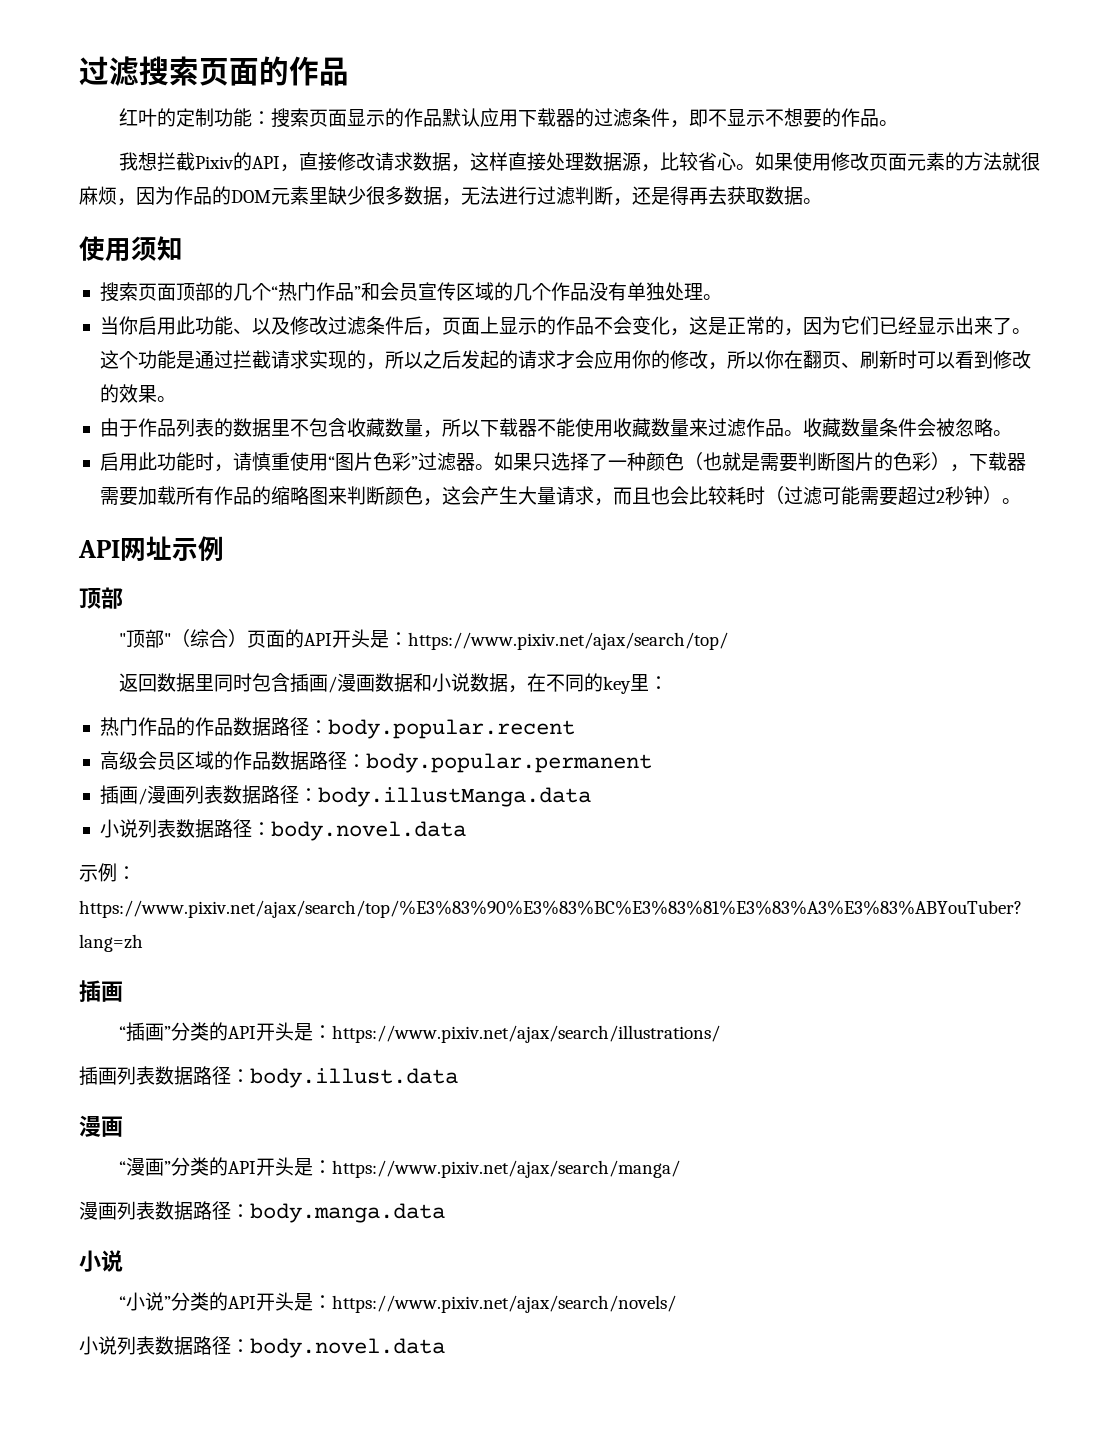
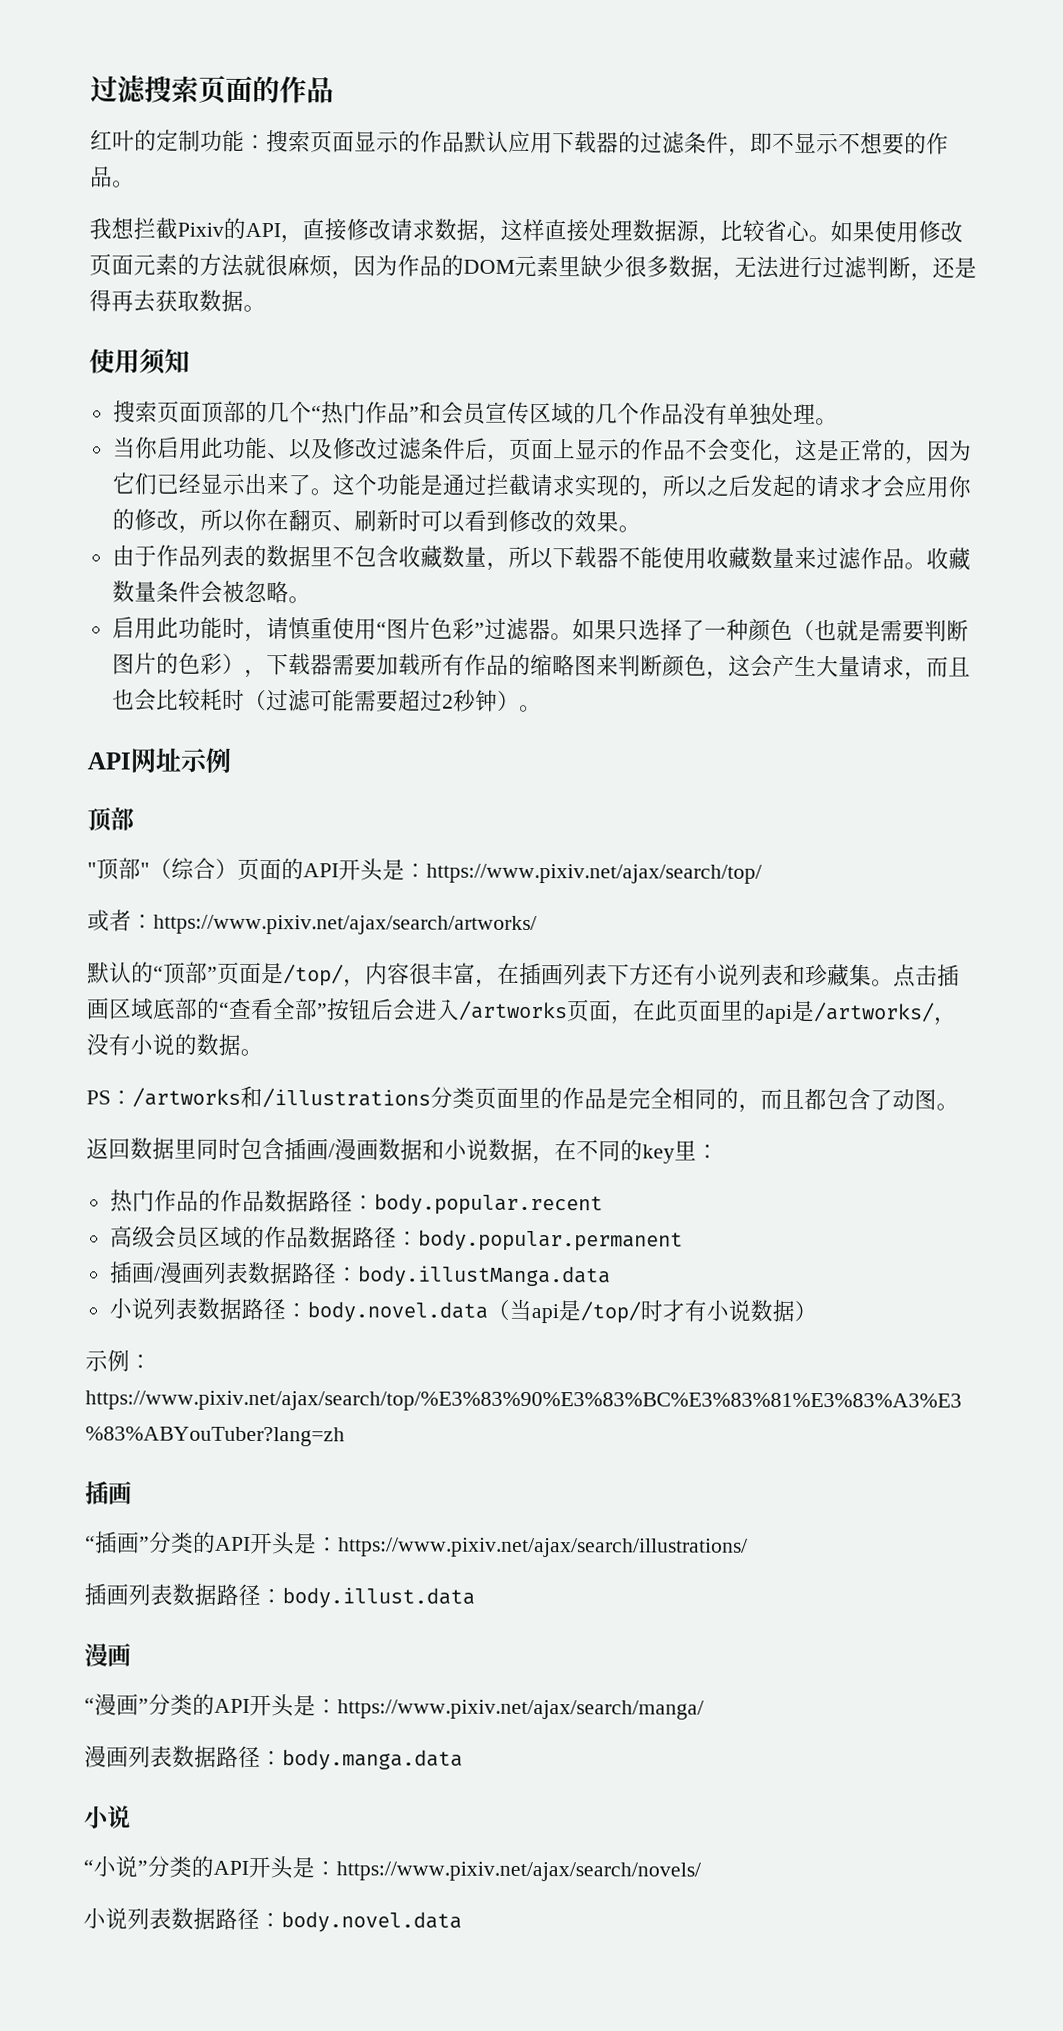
(728, 641) none -> [87,909,537,936] [87,961,960,988] [86,997,956,1026] [86,1033,263,1057] [86,1085,959,1113] // 或者：https://www.pixiv.net/ajax/search/artworks/ // 默认的“顶部”页面是/top/，内容很丰富，在插画列表下方还有小说列表和珍藏集。点击插画区域底部的“查看全部”按钮后会进入/artworks页面，在此页面里的api是/artworks/，没有小说的数据。 // PS：/artworks和/illustrations分类页面里的作品是完全相同的，而且都包含了动图。
(466, 831) none -> [486,1298,817,1324] （当api是/top/时才有小说数据）

